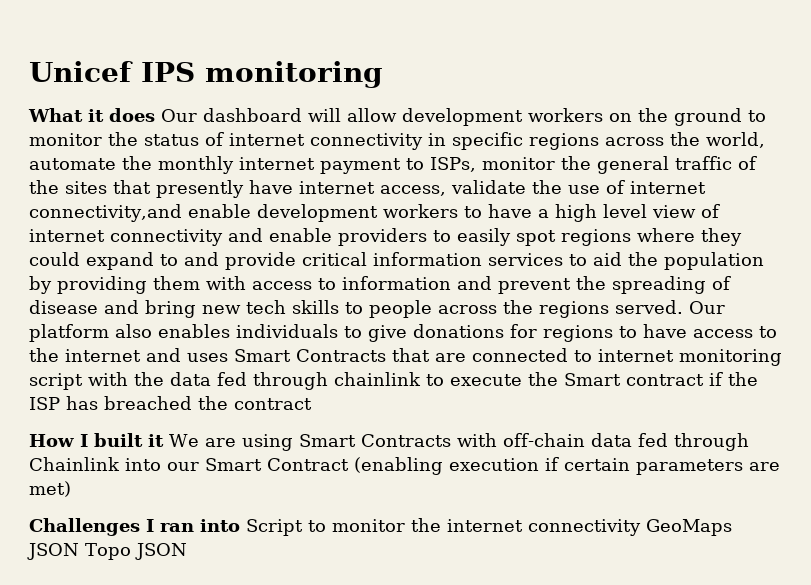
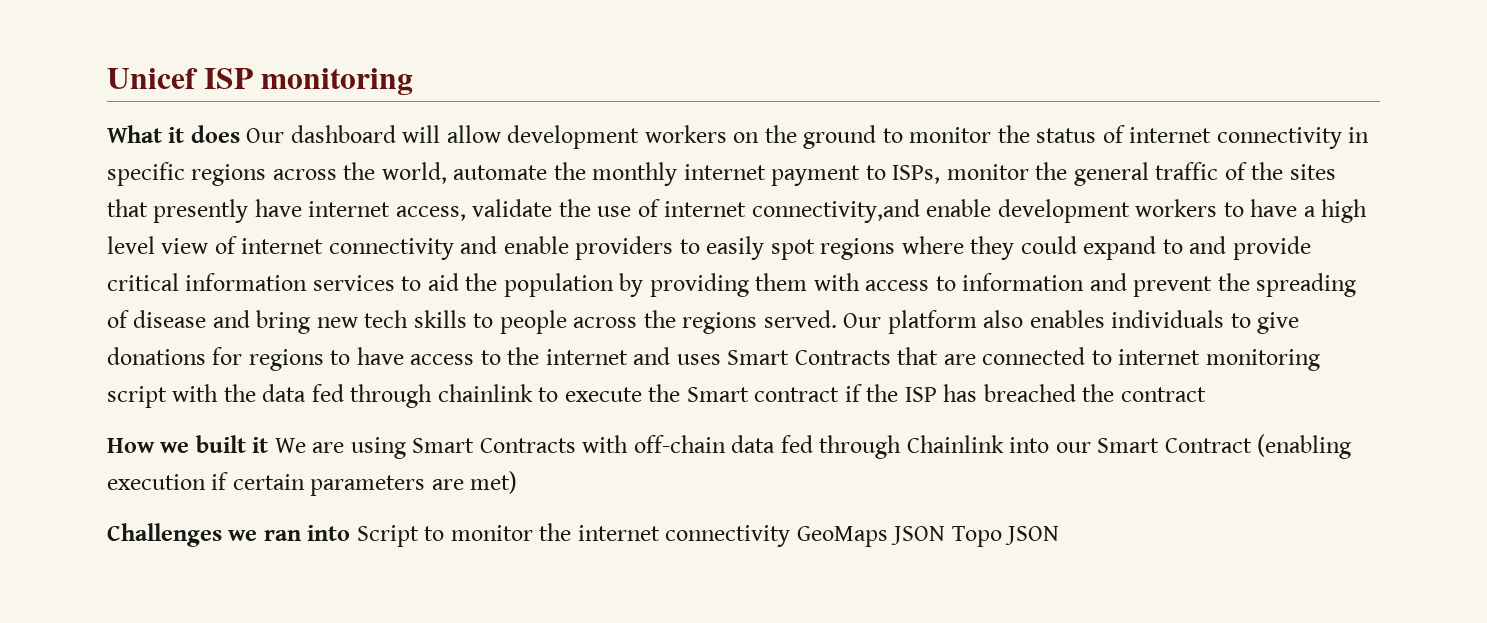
[141,62,195,82] IPS -> [203,68,253,89] ISP
[80,434,88,447] I -> [160,442,190,453] we
[146,519,154,532] I -> [228,530,258,541] we

